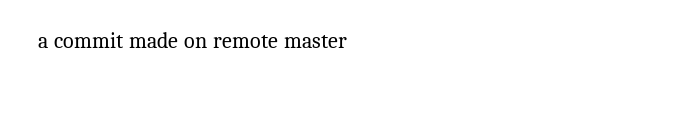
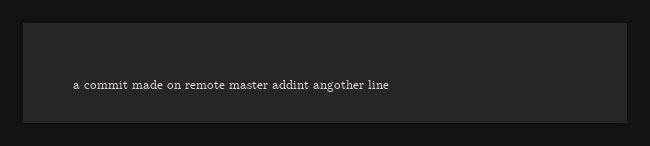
(347, 41) none -> [272,80,389,92] addint angother line

